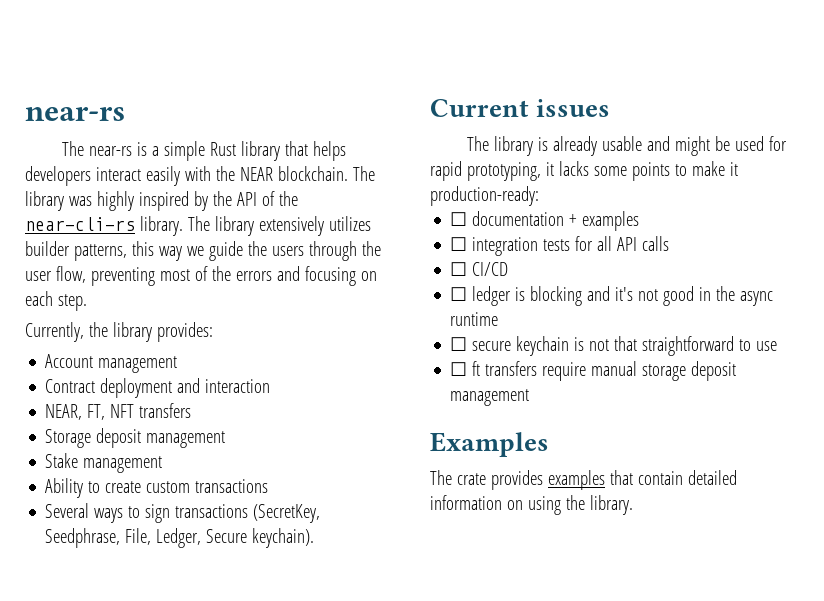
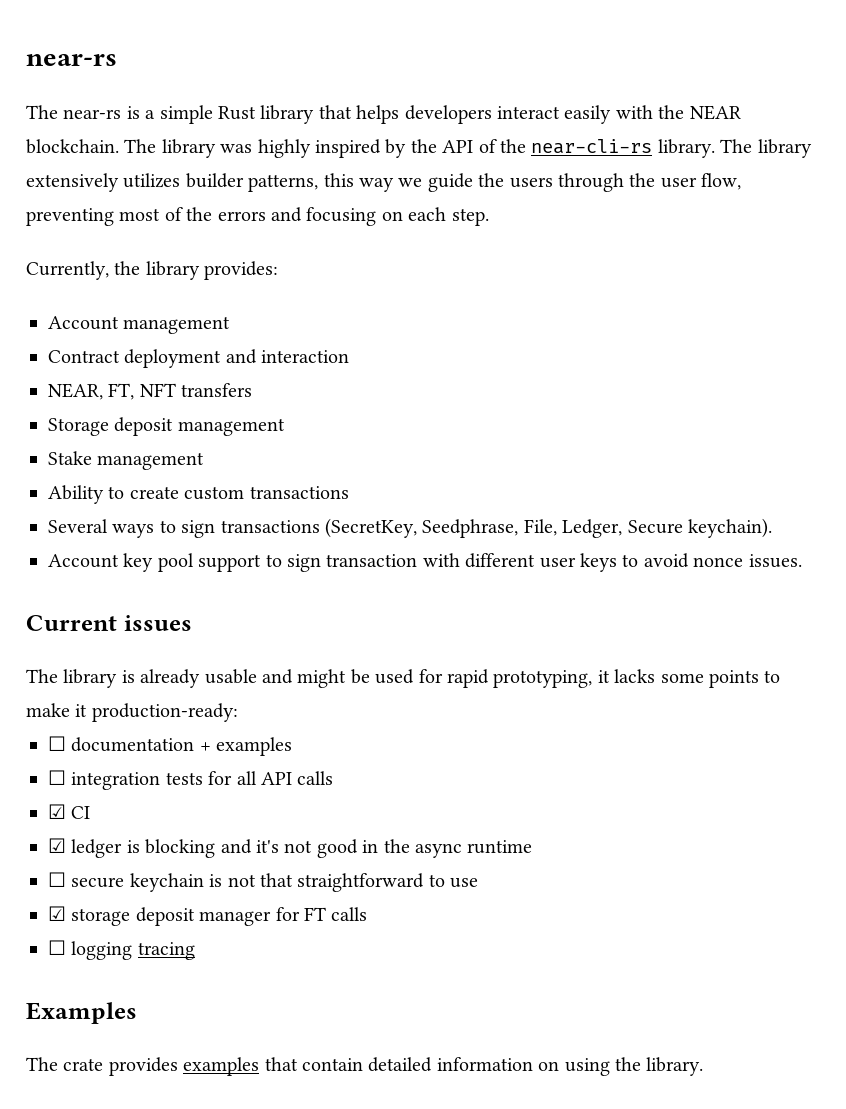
(315, 538) none -> [48,553,802,572] // Account key pool support to sign transaction with different user keys to avoid nonce issues.
[450,262,509,276] [450,287,468,301] ☐ CI/CD // ☐ -> [48,804,91,819] [48,838,66,853] ☑ CI // ☑
[450,361,737,381] [450,389,530,406] ☐ ft transfers require manual storage deposit management -> [48,906,368,926] [48,940,195,960] ☑ storage deposit manager for FT calls // ☐ logging tracing

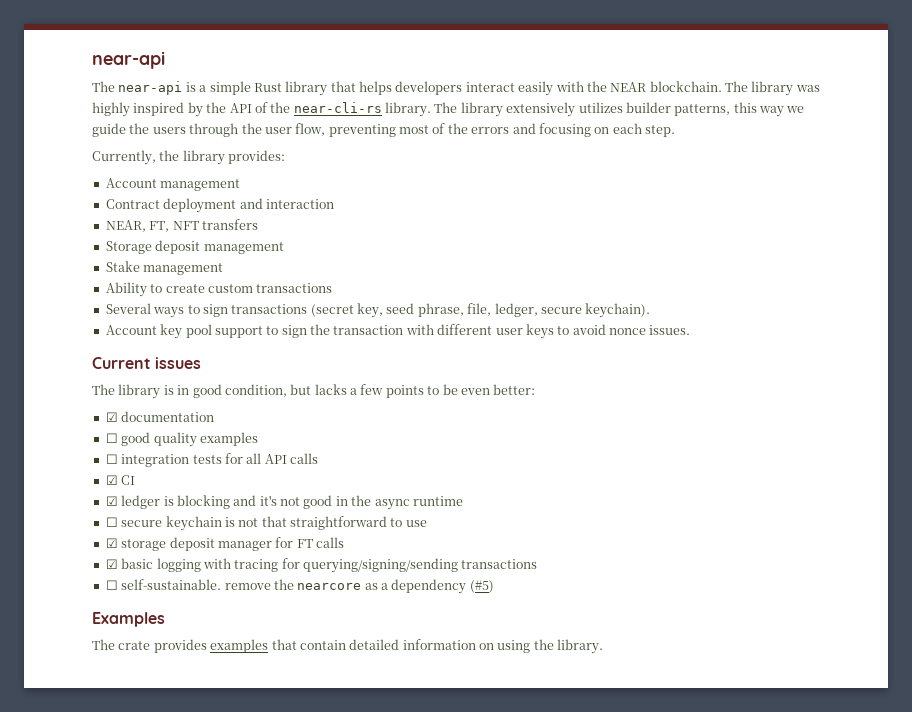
[26,54,117,66] [26,105,122,119] near-rs // The near-rs -> [92,51,165,69] [92,81,183,95] near-api // The near-api
[325,518,683,538] (SecretKey, Seedphrase, File, Ledger, Secure -> [310,303,582,318] (secret key, seed phrase, file, ledger, secure
(321, 563) none -> [310,324,330,335] the
[140,669,781,688] [26,703,238,722] [48,736,211,752] already usable and might be used for rapid prototyping, it lacks some points to make it production-ready: // ☐ documentation + -> [177,384,536,398] [105,411,215,422] [105,432,197,447] in good condition, but lacks a few points to be even better: // ☑ documentation // ☐ good quality
[48,940,195,960] ☐ logging tracing -> [105,558,538,573] [105,579,494,594] ☑ basic logging with tracing for querying/signing/sending transactions // ☐ self-sustainable. remove the nearcore as a dependency (#5)

